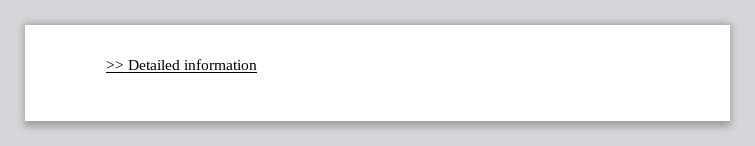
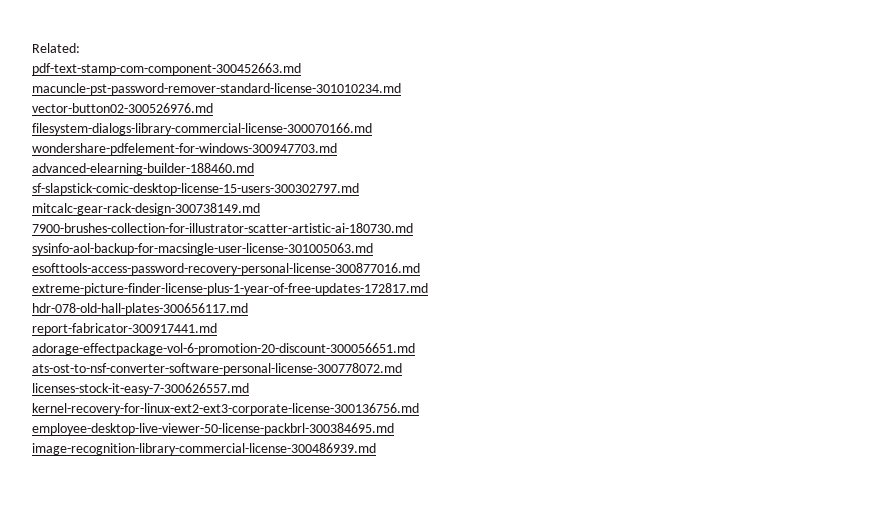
[106,59,258,70] >> Detailed information -> [32,43,80,53] [32,63,301,75] [32,83,401,95] [32,103,213,113] [32,123,372,135] [32,143,337,155] [32,163,254,175] [32,183,359,195] [32,203,260,215] [32,223,413,233] [32,243,373,255] [32,263,420,275] [32,283,428,295] [32,303,248,315] [32,323,217,335] [32,343,415,355] [32,363,402,375] [32,383,249,395] [32,403,419,415] [32,423,394,435] [32,443,376,455] Related: // pdf-text-stamp-com-component-300452663.md // macuncle-pst-password-remover-standard-license-301010234.md // vector-button02-300526976.md // filesystem-dialogs-library-commercial-license-300070166.md // wondershare-pdfelement-for-windows-300947703.md // advanced-elearning-builder-188460.md // sf-slapstick-comic-desktop-license-15-users-300302797.md // mitcalc-gear-rack-design-300738149.md // 7900-brushes-collection-for-illustrator-scatter-artistic-ai-180730.md // sysinfo-aol-backup-for-macsingle-user-license-301005063.md // esofttools-access-password-recovery-personal-license-300877016.md // extreme-picture-finder-license-plus-1-year-of-free-updates-172817.md // hdr-078-old-hall-plates-300656117.md // report-fabricator-300917441.md // adorage-effectpackage-vol-6-promotion-20-discount-300056651.md // ats-ost-to-nsf-converter-software-personal-license-300778072.md // licenses-stock-it-easy-7-300626557.md // kernel-recovery-for-linux-ext2-ext3-corporate-license-300136756.md // employee-desktop-live-viewer-50-license-packbrl-300384695.md // image-recognition-library-commercial-license-300486939.md

